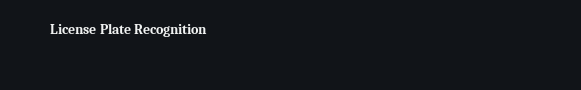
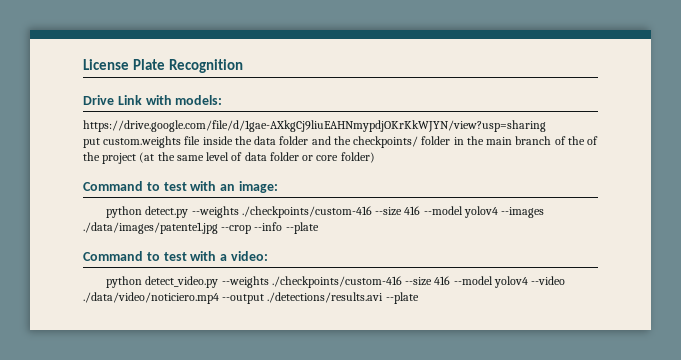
(208, 30) none -> [83,95,223,105] [83,120,546,132] [83,136,599,148] [83,152,375,164] [83,181,278,193] [106,206,545,218] [83,222,319,234] [83,251,268,261] [106,276,566,288] [83,292,419,304] // Drive Link with models: // https://drive.google.com/file/d/1gae-AXkgCj9liuEAHNmypdjOKrKkWJYN/view?usp=sharing // put custom.weights file inside the data folder and the checkpoints/ folder in the main branch of the of the project (at the same level of data folder or core folder) // Command to test with an image: // python detect.py --weights ./checkpoints/custom-416 --size 416 --model yolov4 --images ./data/images/patente1.jpg --crop --info --plate // Command to test with a video: // python detect_video.py --weights ./checkpoints/custom-416 --size 416 --model yolov4 --video ./data/video/noticiero.mp4 --output ./detections/results.avi --plate

